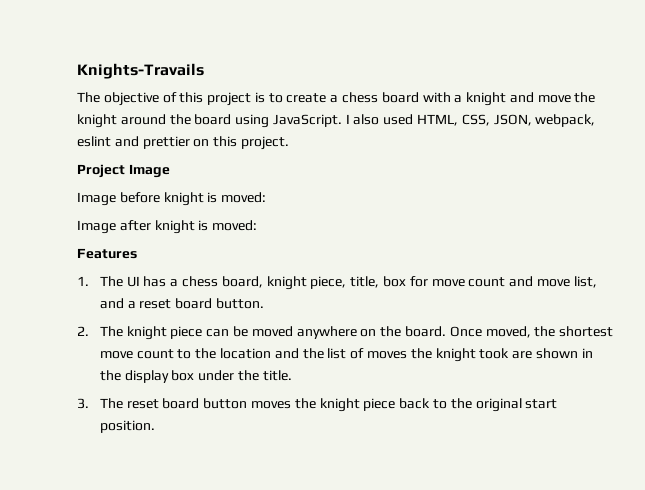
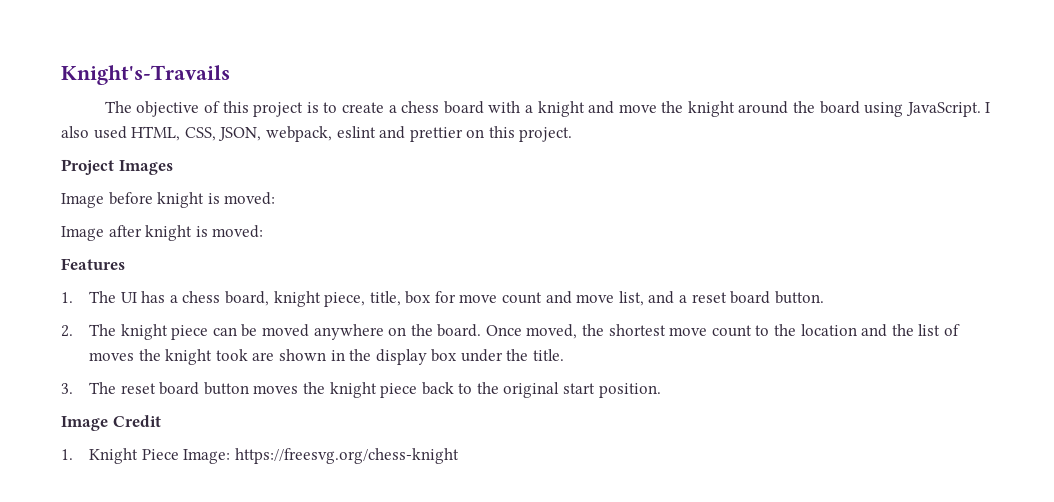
[77,63,204,79] Knights-Travails -> [61,65,230,85] Knight's-Travails
[128,164,170,178] Image -> [118,160,173,175] Images
(155, 426) none -> [61,415,161,431] [61,448,459,464] // Image Credit // 1. Knight Piece Image: https://freesvg.org/chess-knight

